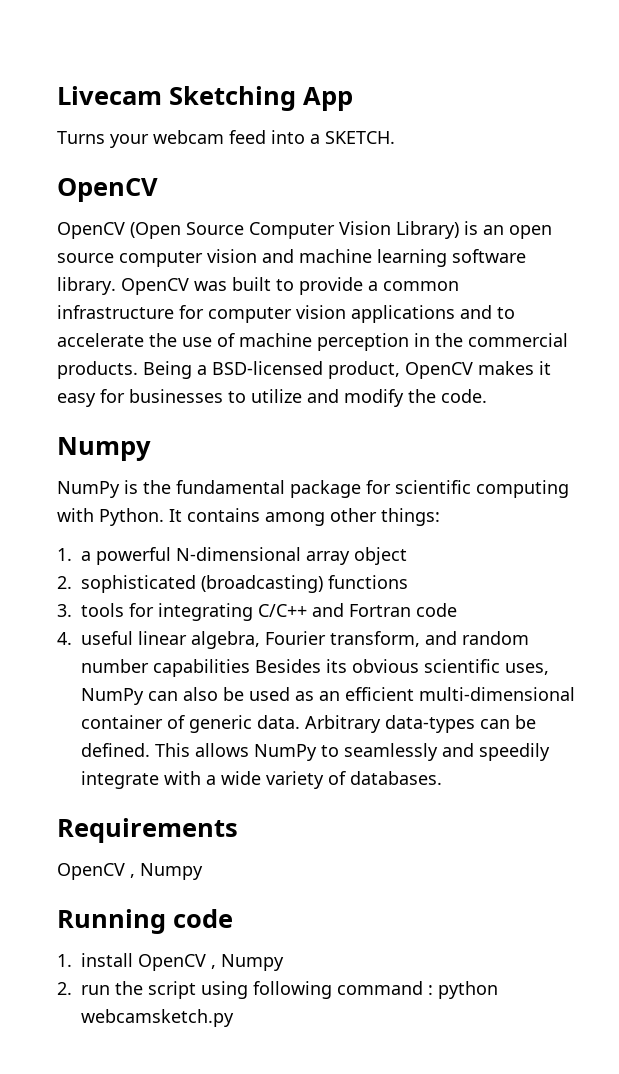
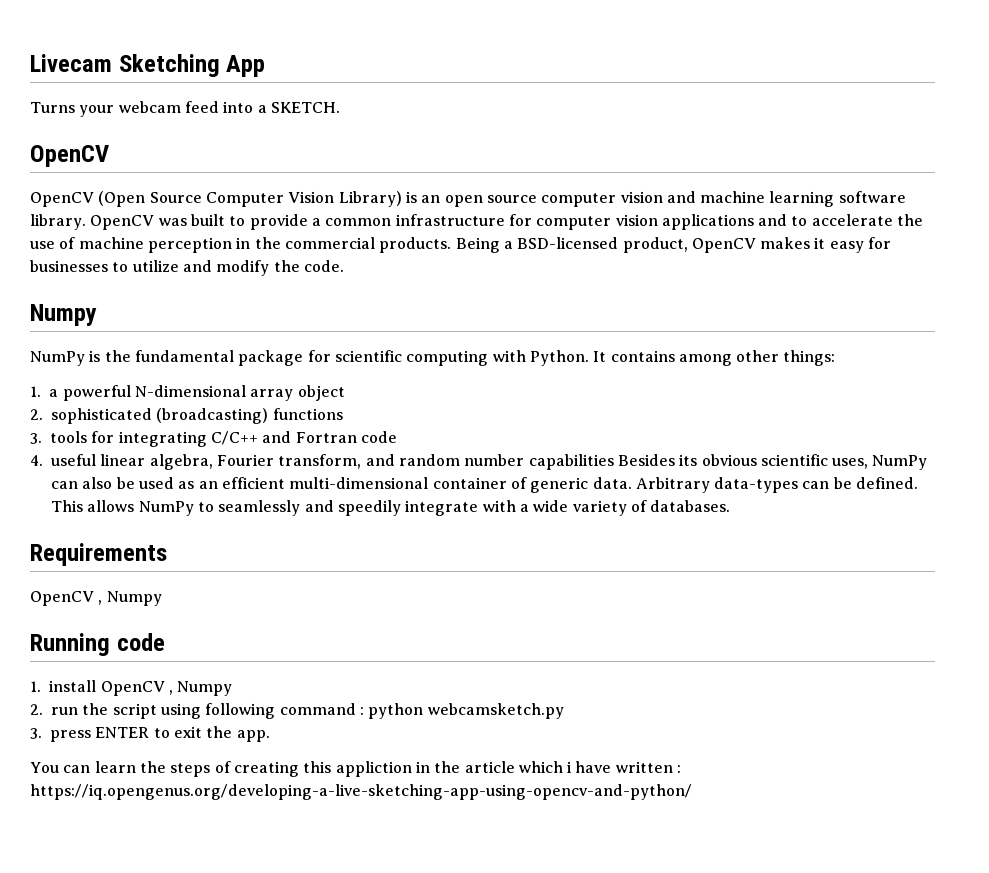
(234, 1018) none -> [30,726,270,742] [30,761,682,777] [30,784,692,800] // 3. press ENTER to exit the app. // You can learn the steps of creating this appliction in the article which i have written : https://iq.opengenus.org/developing-a-live-sketching-app-using-opencv-and-python/

